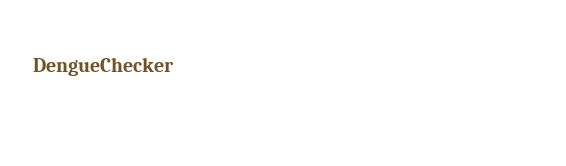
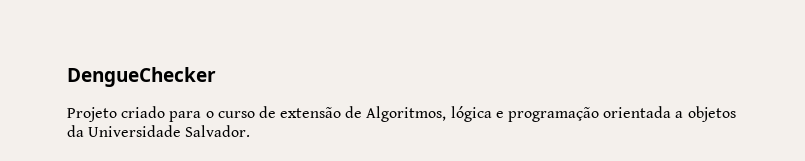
(174, 66) none -> [67,106,736,122] [67,125,251,137] // Projeto criado para o curso de extensão de Algoritmos, lógica e programação orientada a objetos da Universidade Salvador.

